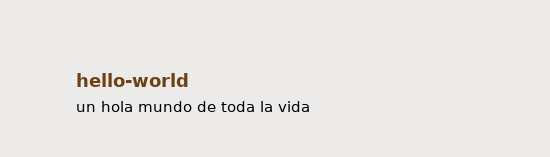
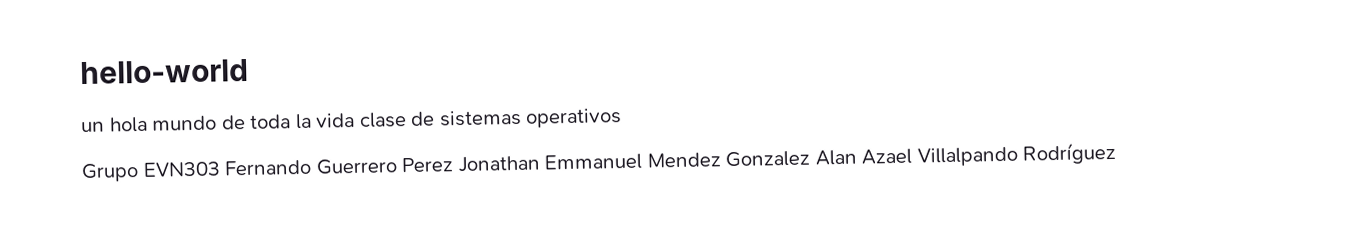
(310, 106) none -> [358,108,623,128] [81,141,1117,183] clase de sistemas operativos // Grupo EVN303 Fernando Guerrero Perez Jonathan Emmanuel Mendez Gonzalez Alan Azael Villalpando Rodríguez

